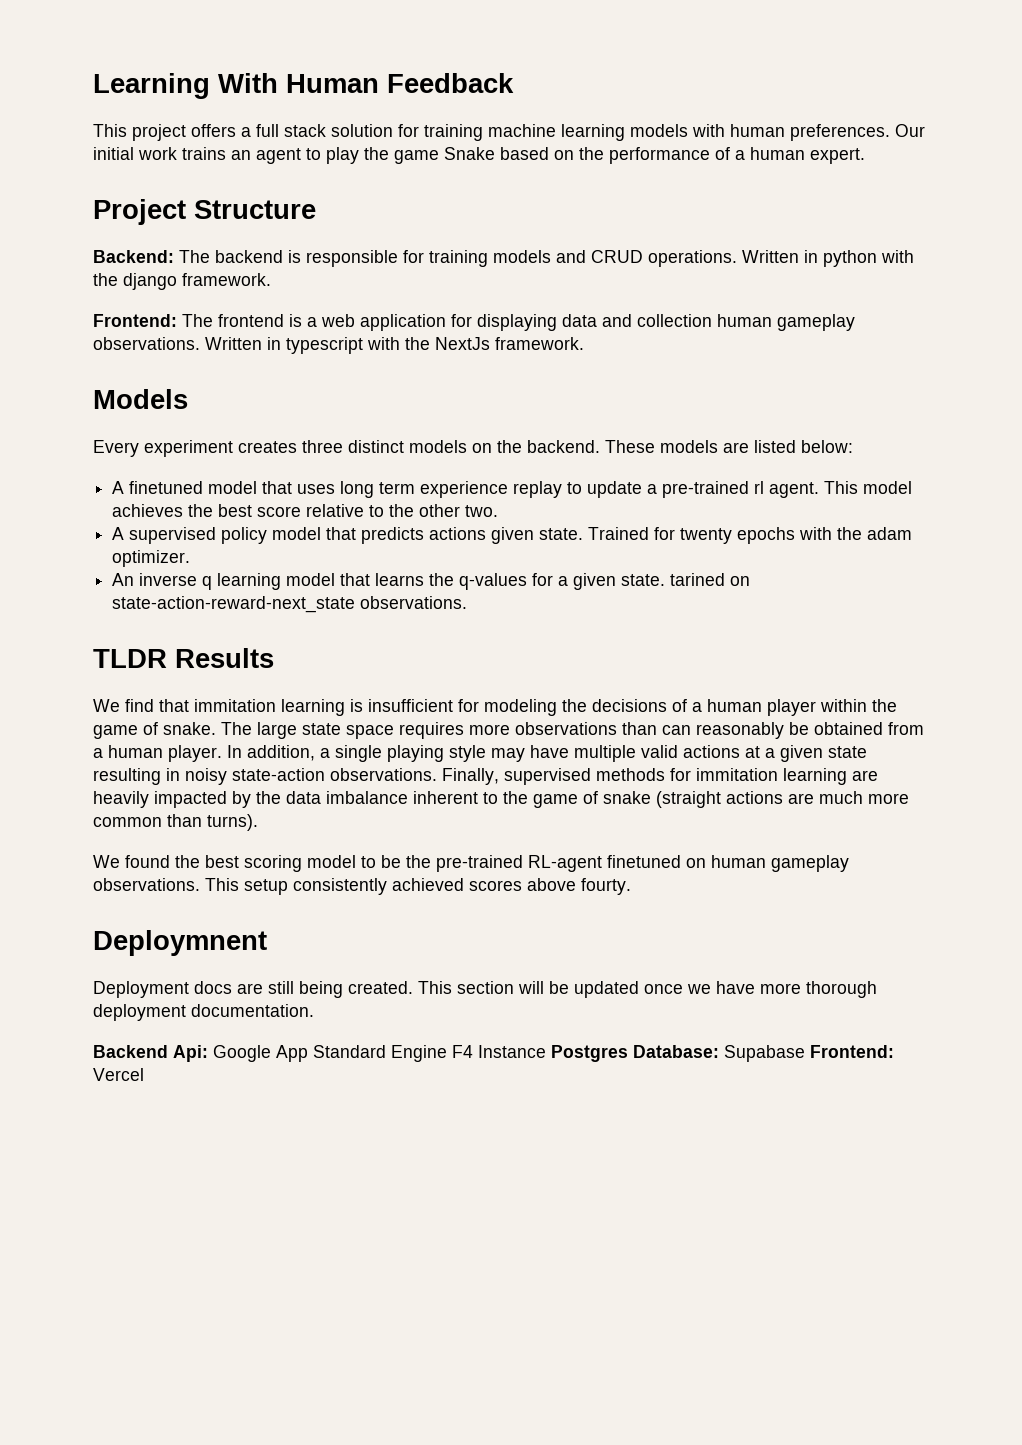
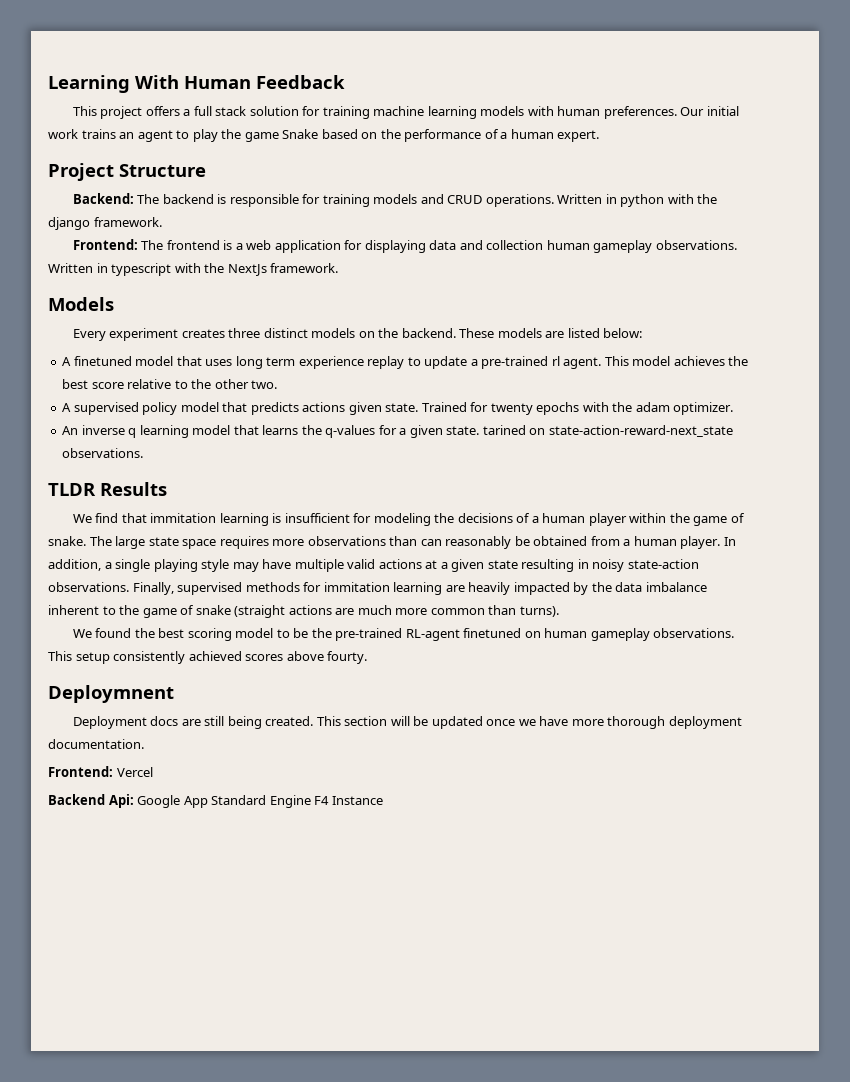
(314, 1010) none -> [48,766,153,777] // Frontend: Vercel
[551,1045,894,1062] [93,1068,144,1081] Postgres Database: Supabase Frontend: Vercel -> (383, 800) none

